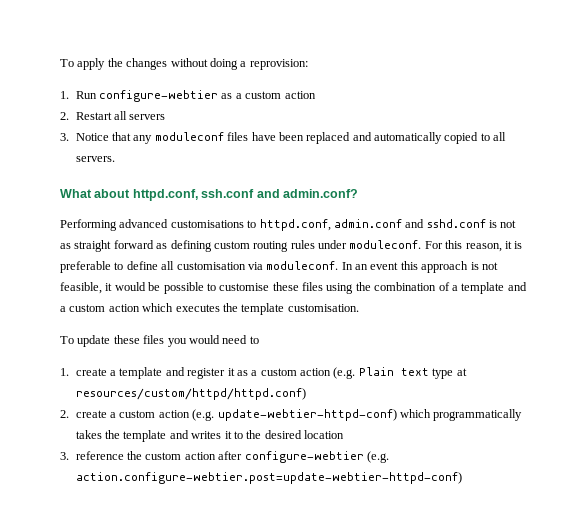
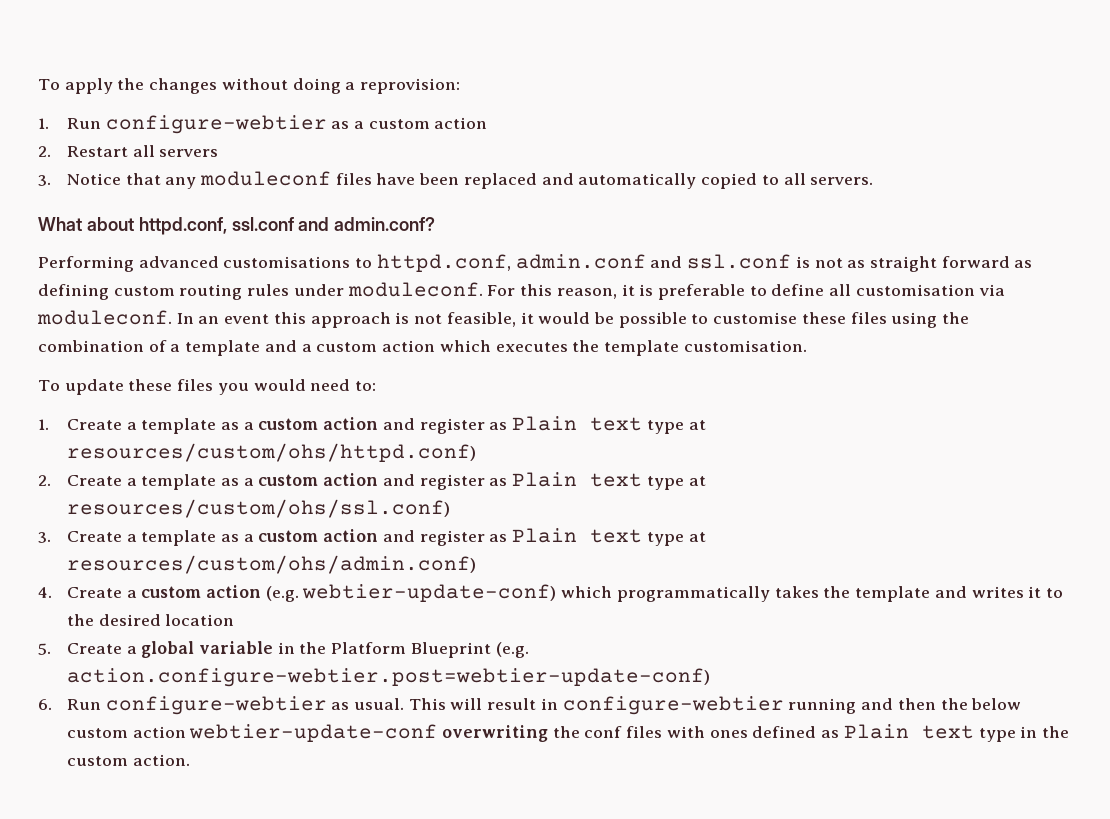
[201,189,255,198] ssh.conf -> [231,217,294,231] ssl.conf
[426,219,486,228] sshd.conf -> [687,254,792,269] ssl.conf
[249,336,259,344] [60,367,467,379] [75,388,306,400] [60,409,397,421] to // 1. create a template and register it as a custom action (e.g. Plain text type at resources/custom/httpd/httpd.conf) // 2. create a custom action (e.g. update-webtier-httpd-conf) -> [355,381,377,391] [38,416,706,434] [66,443,476,462] [38,472,706,490] [66,499,450,518] [38,528,706,546] [66,555,476,574] [38,584,557,602] to: // 1. Create a template as a custom action and register as Plain text type at resources/custom/ohs/httpd.conf) // 2. Create a template as a custom action and register as Plain text type at resources/custom/ohs/ssl.conf) // 3. Create a template as a custom action and register as Plain text type at resources/custom/ohs/admin.conf) // 4. Create a custom action (e.g. webtier-update-conf)
[60,451,389,463] [75,472,462,484] 3. reference the custom action after configure-webtier (e.g. action.configure-webtier.post=update-webtier-httpd-conf) -> [38,641,529,658] [66,668,710,687] [38,696,1022,715] [66,724,1070,742] [66,754,190,766] 5. Create a global variable in the Platform Blueprint (e.g. action.configure-webtier.post=webtier-update-conf) // 6. Run configure-webtier as usual. This will result in configure-webtier running and then the below custom action webtier-update-conf overwriting the conf files with ones defined as Plain text type in the custom action.

